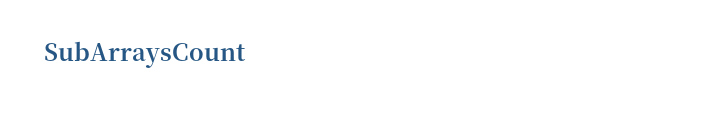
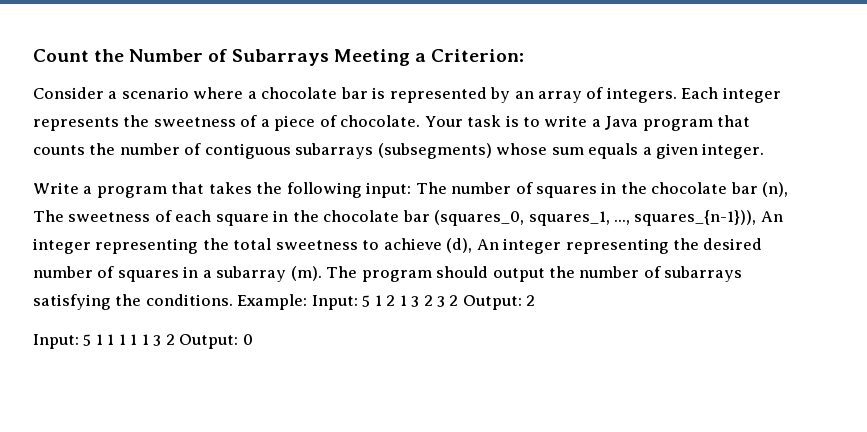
[44,41,246,68] SubArraysCount -> [33,49,524,66] [33,87,781,103] [33,115,751,131] [33,143,765,159] [33,182,789,198] [33,210,783,226] [33,238,763,254] [33,266,743,282] [33,294,536,310] [33,334,253,349] Count the Number of Subarrays Meeting a Criterion: // Consider a scenario where a chocolate bar is represented by an array of integers. Each integer represents the sweetness of a piece of chocolate. Your task is to write a Java program that counts the number of contiguous subarrays (subsegments) whose sum equals a given integer. // Write a program that takes the following input: The number of squares in the chocolate bar (n), The sweetness of each square in the chocolate bar (squares_0, squares_1, ..., squares_{n-1})), An integer representing the total sweetness to achieve (d), An integer representing the desired number of squares in a subarray (m). The program should output the number of subarrays satisfying the conditions. Example: Input: 5 1 2 1 3 2 3 2 Output: 2 // Input: 5 1 1 1 1 1 3 2 Output: 0

